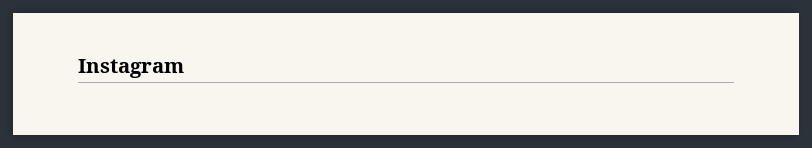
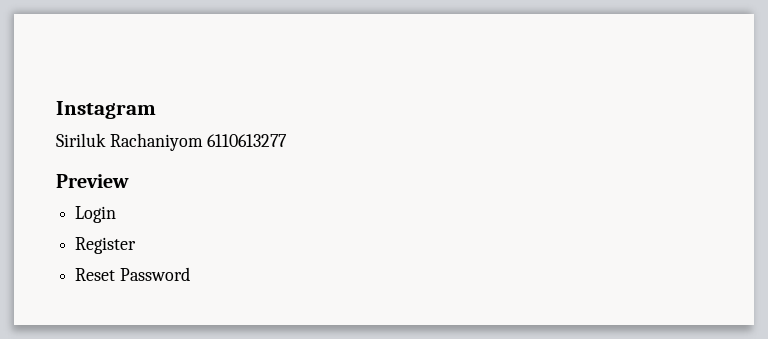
(184, 68) none -> [56,133,288,151] [56,174,129,188] [75,206,117,223] [75,237,137,254] [75,267,190,281] // Siriluk Rachaniyom 6110613277 // Preview // Login // Register // Reset Password

